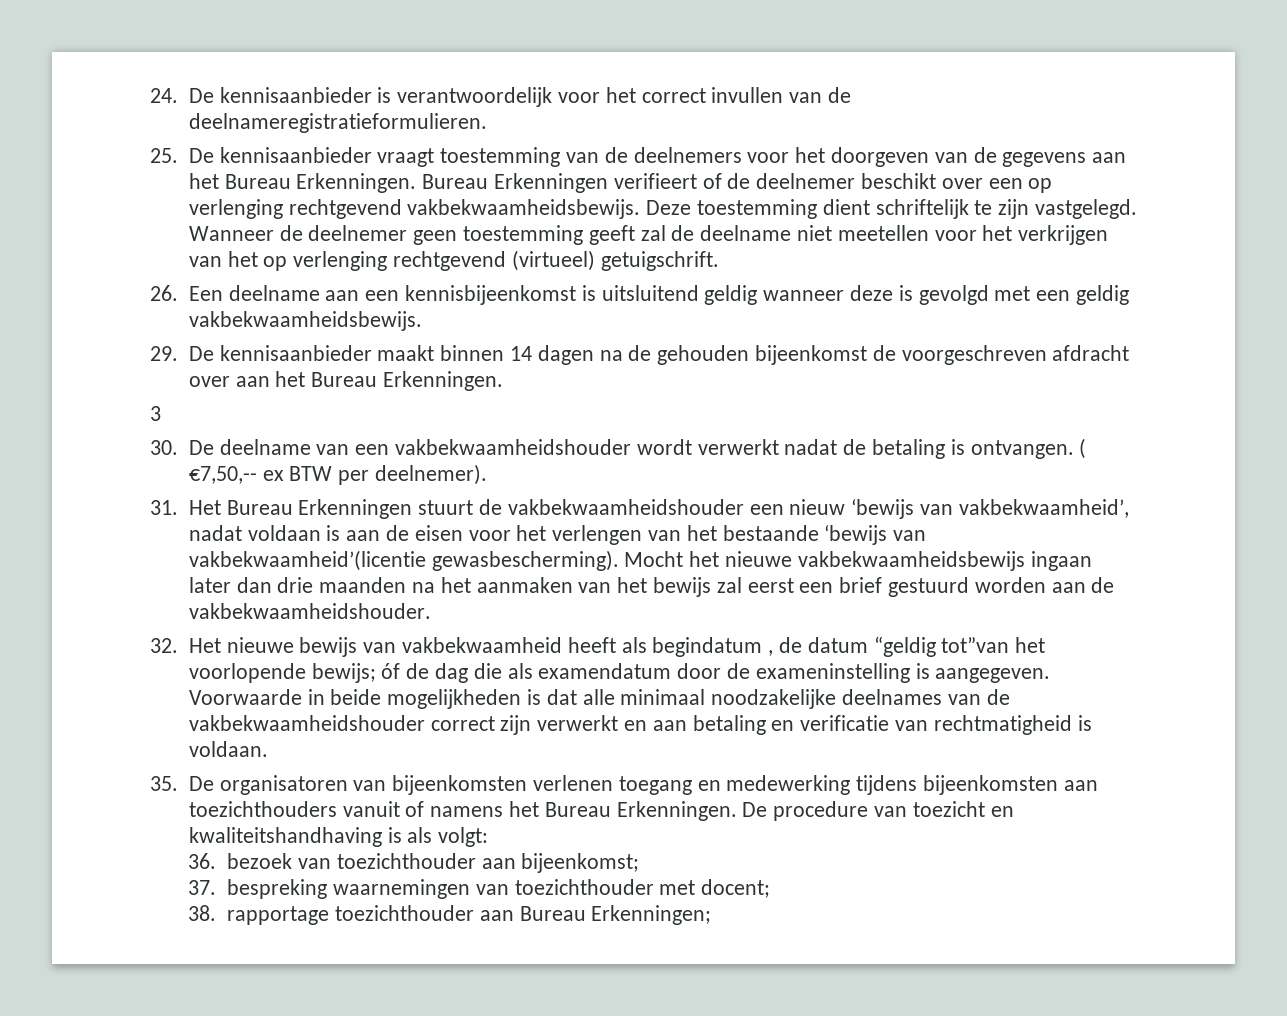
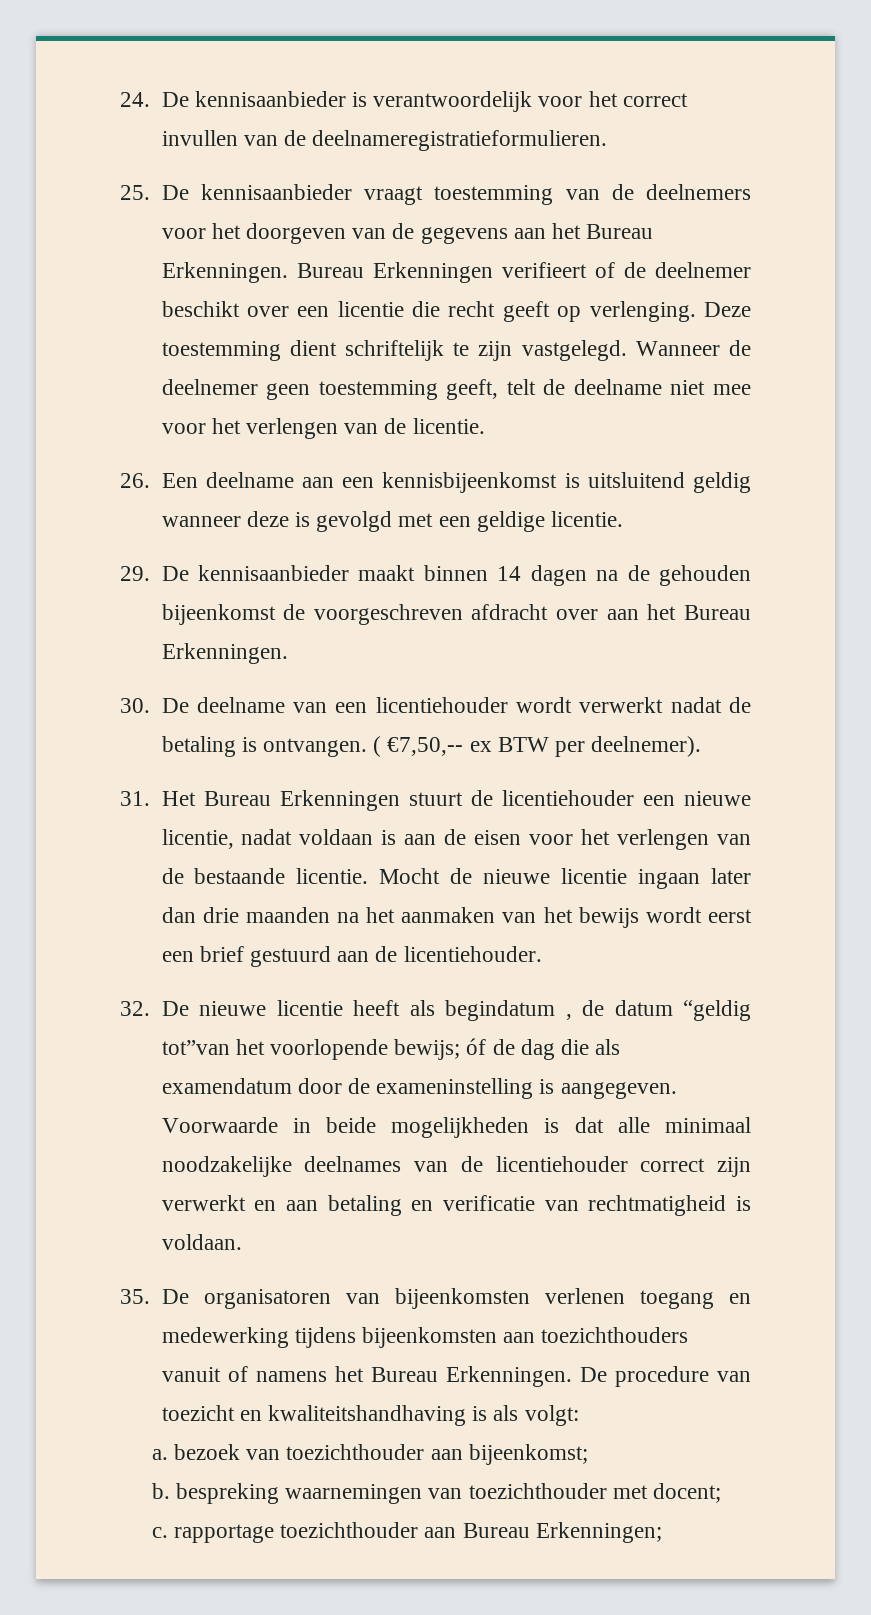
[1028,178,1053,193] [188,199,641,219] op verlenging rechtgevend vakbekwaamheidsbewijs. -> [337,301,696,322] licentie die recht geeft op verlenging.
[588,225,666,245] geeft zal -> [446,379,536,400] geeft, telt
[837,225,1109,245] [188,250,719,271] meetellen voor het verkrijgen van het op verlenging rechtgevend (virtueel) getuigschrift. -> [713,384,751,395] [161,418,485,439] mee voor het verlengen van de licentie.
[1076,285,1130,305] [188,311,422,331] geldig vakbekwaamheidsbewijs. -> [476,511,623,532] geldige licentie.
[150,406,161,421] // 3 -> (288, 653) none
[394,439,631,455] vakbekwaamheidshouder -> [375,697,508,713] licentiehouder
[507,499,1129,519] vakbekwaamheidshouder een nieuw ‘bewijs van vakbekwaamheid’, -> [501,790,751,806] [161,829,234,849] licentiehouder een nieuwe licentie,
[686,525,927,545] [188,550,1025,571] het bestaande ‘bewijs van vakbekwaamheid’(licentie gewasbescherming). Mocht het nieuwe vakbekwaamheidsbewijs -> [161,868,628,884] de bestaande licentie. Mocht de nieuwe licentie
[716,577,742,593] zal -> [645,907,702,923] wordt
[974,577,1115,593] [188,603,431,619] worden aan de vakbekwaamheidshouder. -> [337,946,542,962] aan de licentiehouder.
[188,637,562,657] Het nieuwe bewijs van vakbekwaamheid -> [161,1000,343,1016] De nieuwe licentie
[188,715,425,731] vakbekwaamheidshouder -> [495,1156,628,1172] licentiehouder
[188,853,217,869] 36. -> [151,1449,168,1460] a.
[188,880,217,895] 37. -> [151,1483,170,1499] b.
[188,905,217,921] 38. -> [151,1527,168,1538] c.

